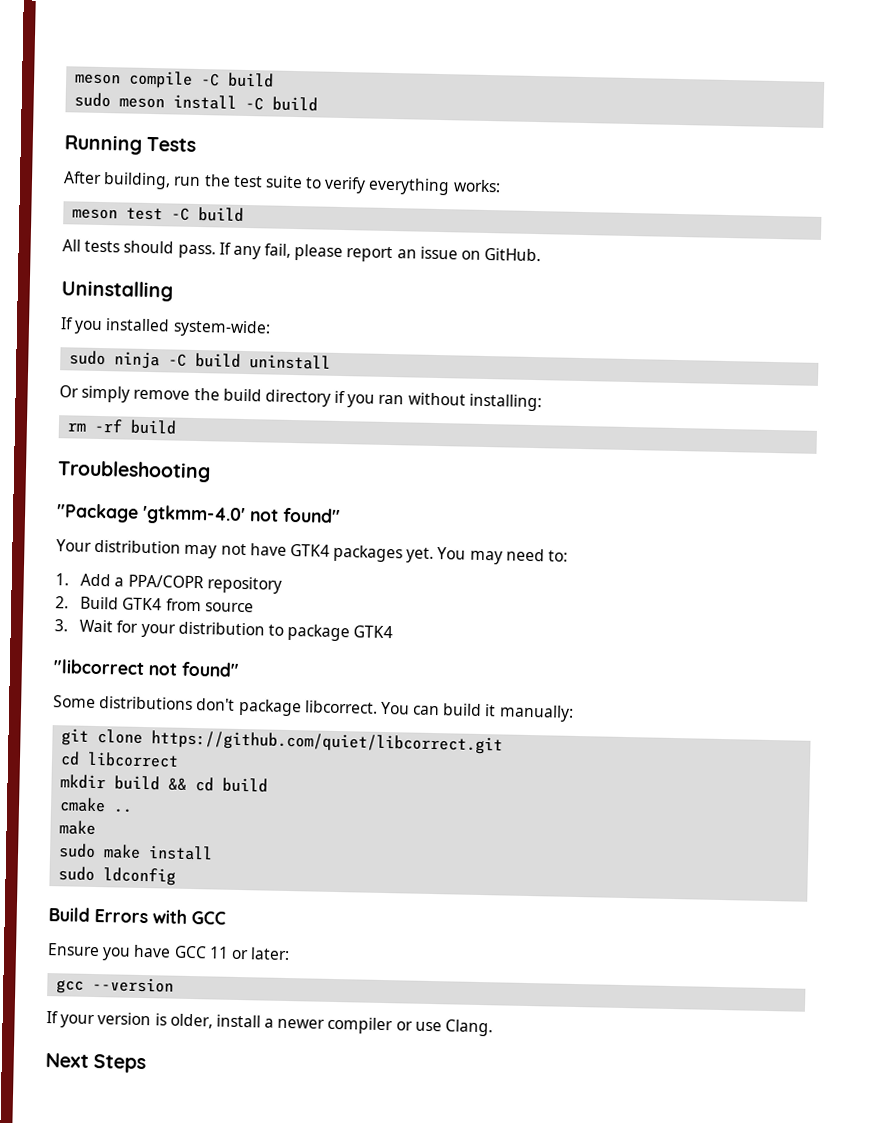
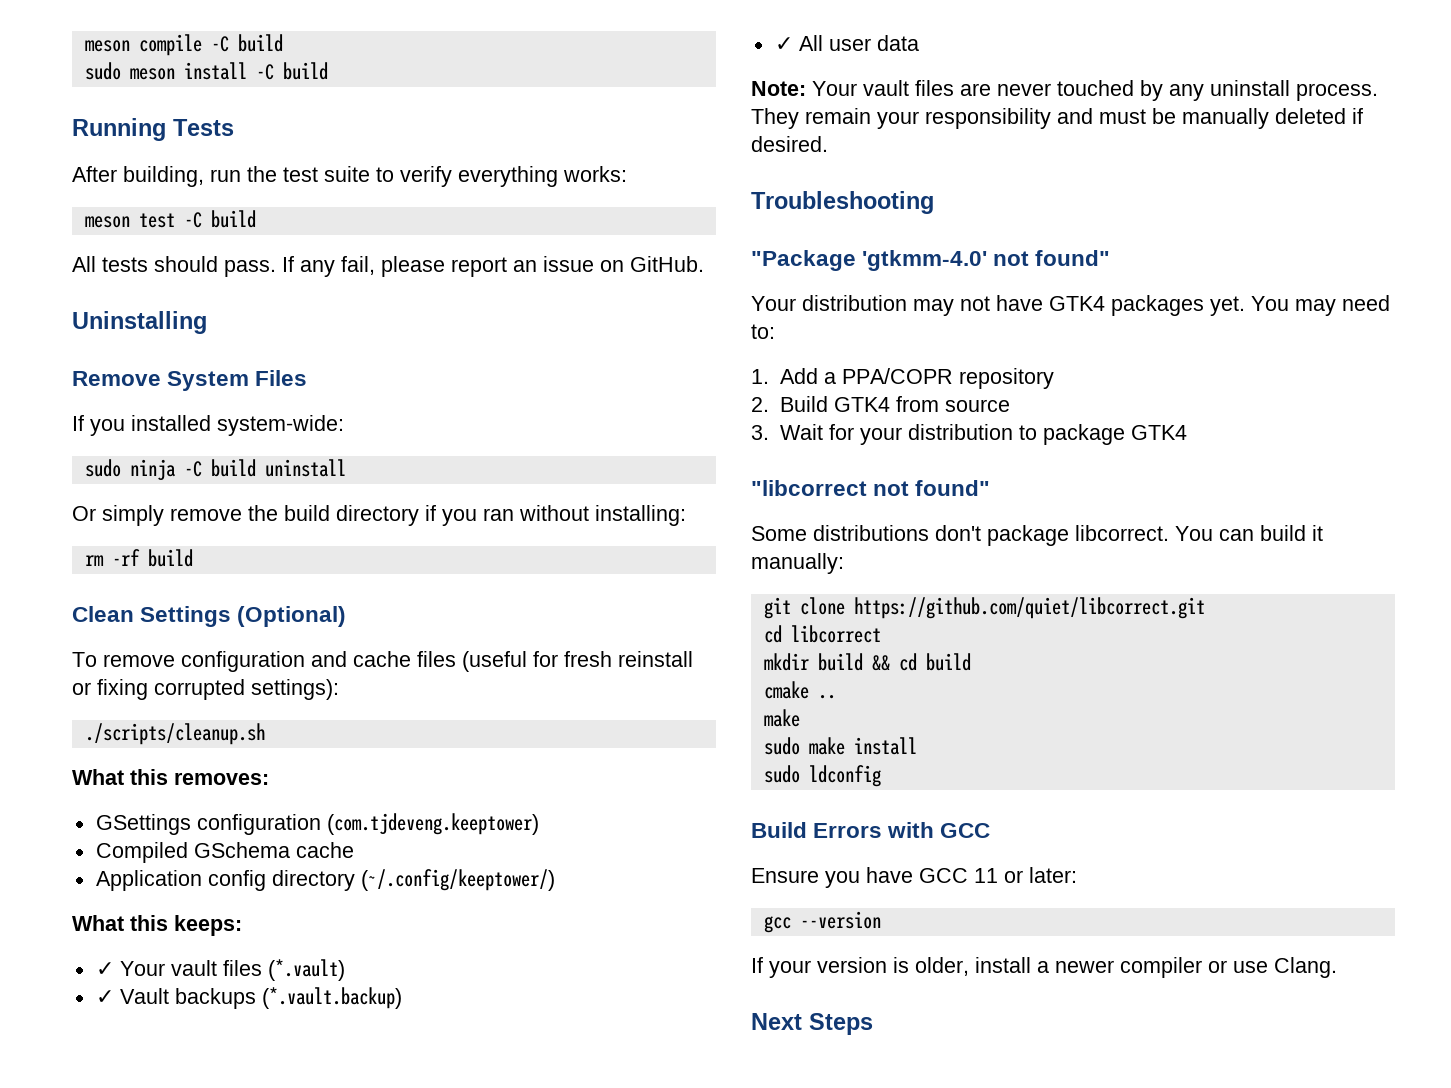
(173, 291) none -> [72,370,308,391] // Remove System Files
(178, 427) none -> [72,606,347,627] [72,651,693,672] [72,679,339,700] [84,723,265,745] [72,769,269,785] [95,813,539,835] [95,842,354,863] [95,869,555,891] [72,915,242,936] [95,959,345,981] [95,987,402,1009] [774,35,919,51] [751,80,1378,101] [751,108,1363,129] [751,136,828,152] // Clean Settings (Optional) // To remove configuration and cache files (useful for fresh reinstall or fixing corrupted settings): // ./scripts/cleanup.sh // What this removes: // GSettings configuration (com.tjdeveng.keeptower) // Compiled GSchema cache // Application config directory (~/.config/keeptower/) // What this keeps: // ✓ Your vault files (*.vault) // ✓ Vault backups (*.vault.backup) // ✓ All user data // Note: Your vault files are never touched by any uninstall process. They remain your responsibility and must be manually deleted if desired.

